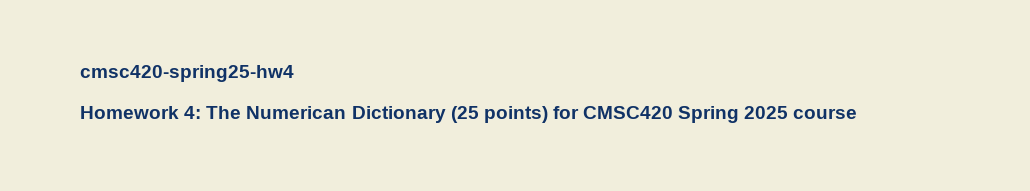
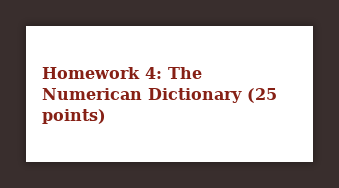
[80,65,294,82] cmsc420-spring25-hw4 // -> (42, 73) none
[552,106,858,123] for CMSC420 Spring 2025 course -> (106, 116) none

